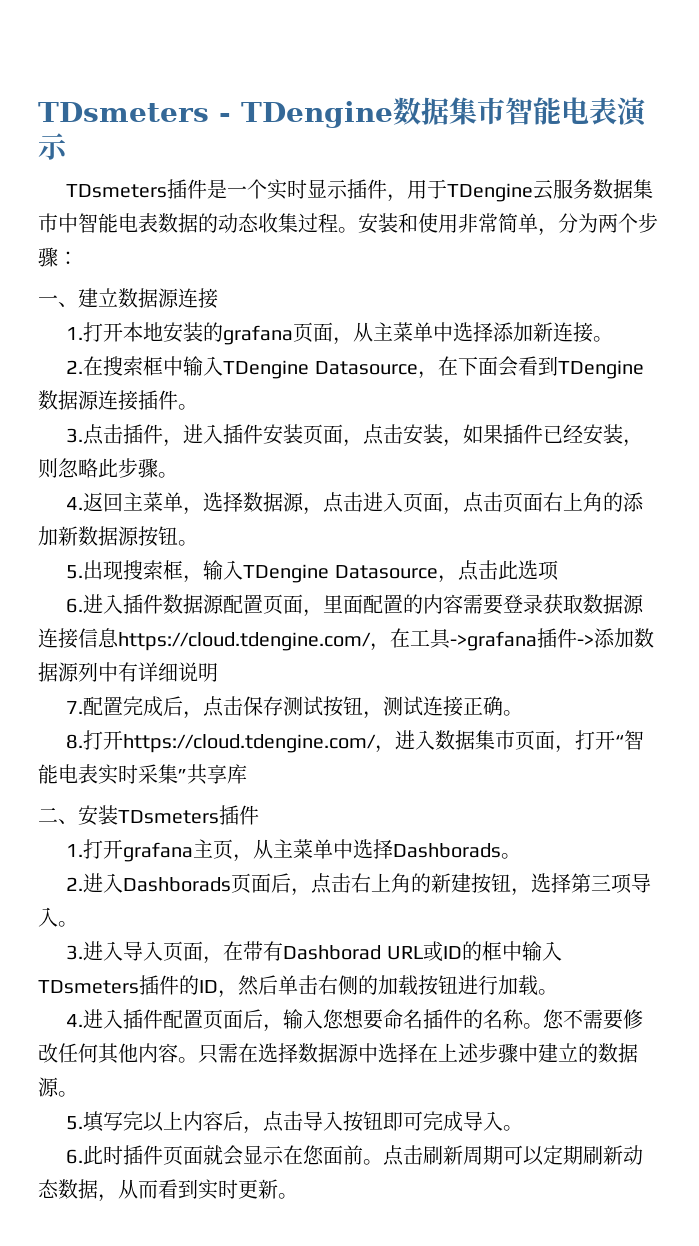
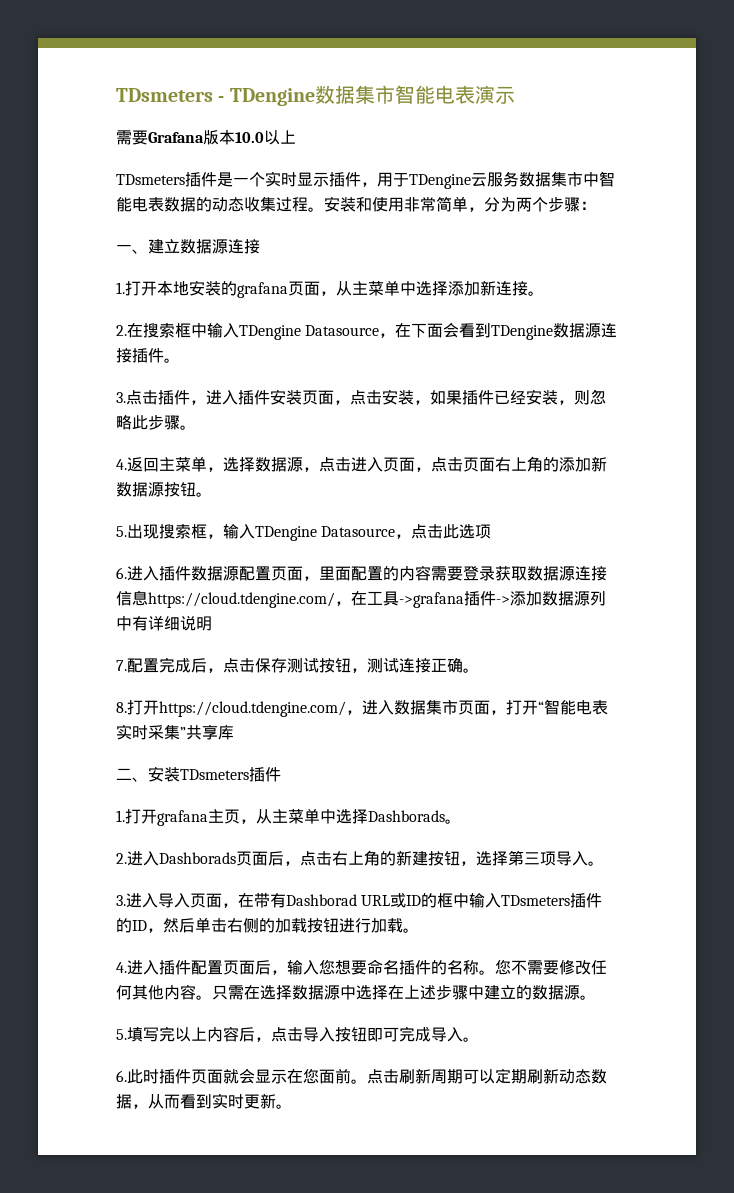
(68, 146) none -> [116,130,296,145] // 需要Grafana版本10.0以上

